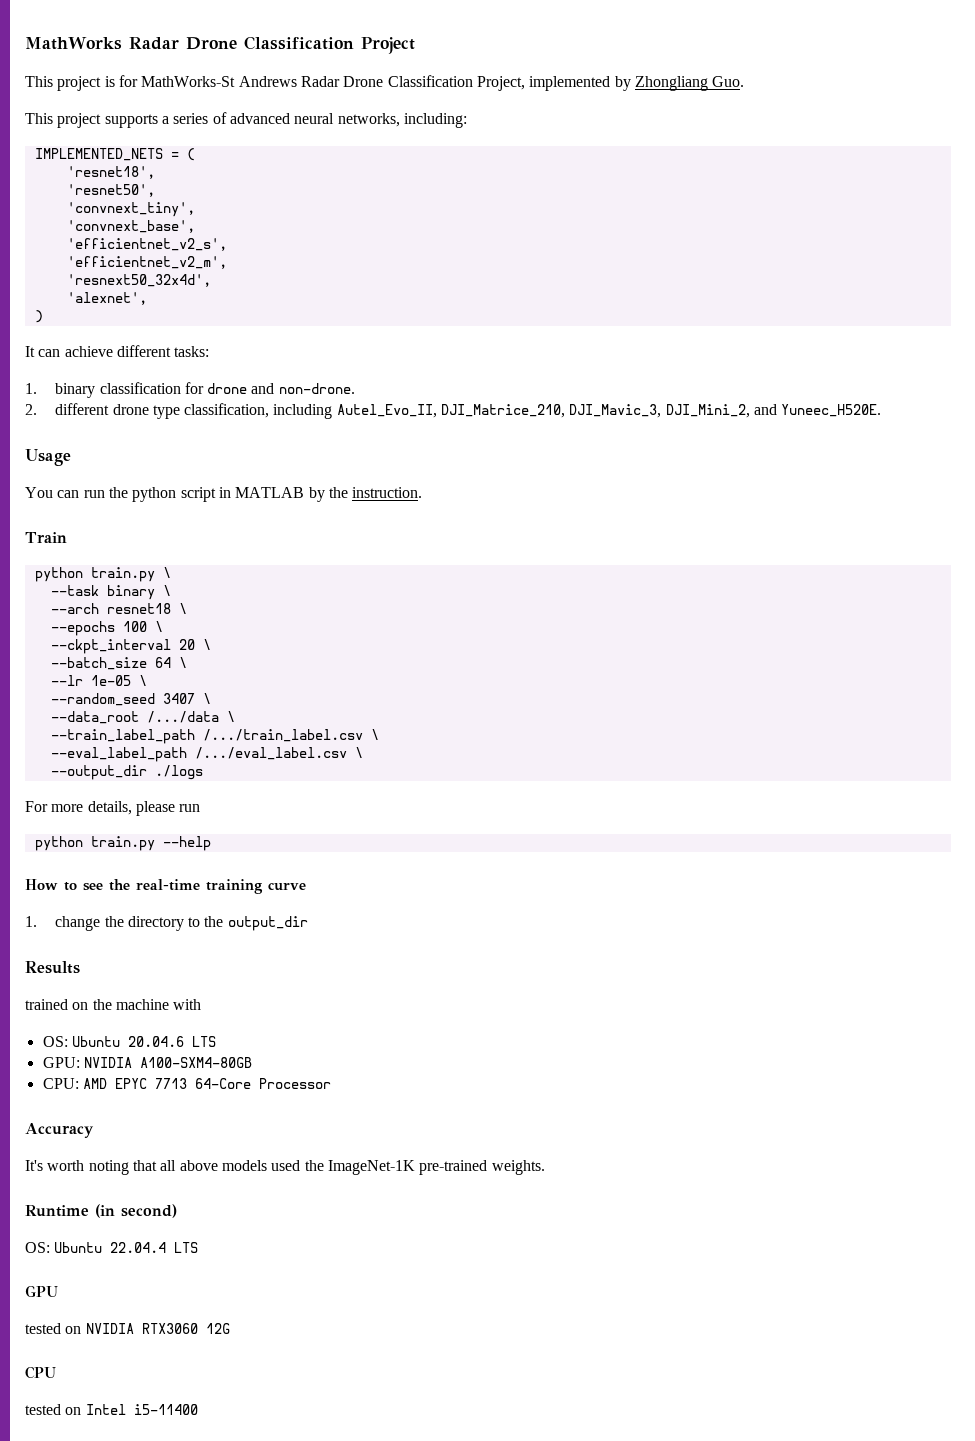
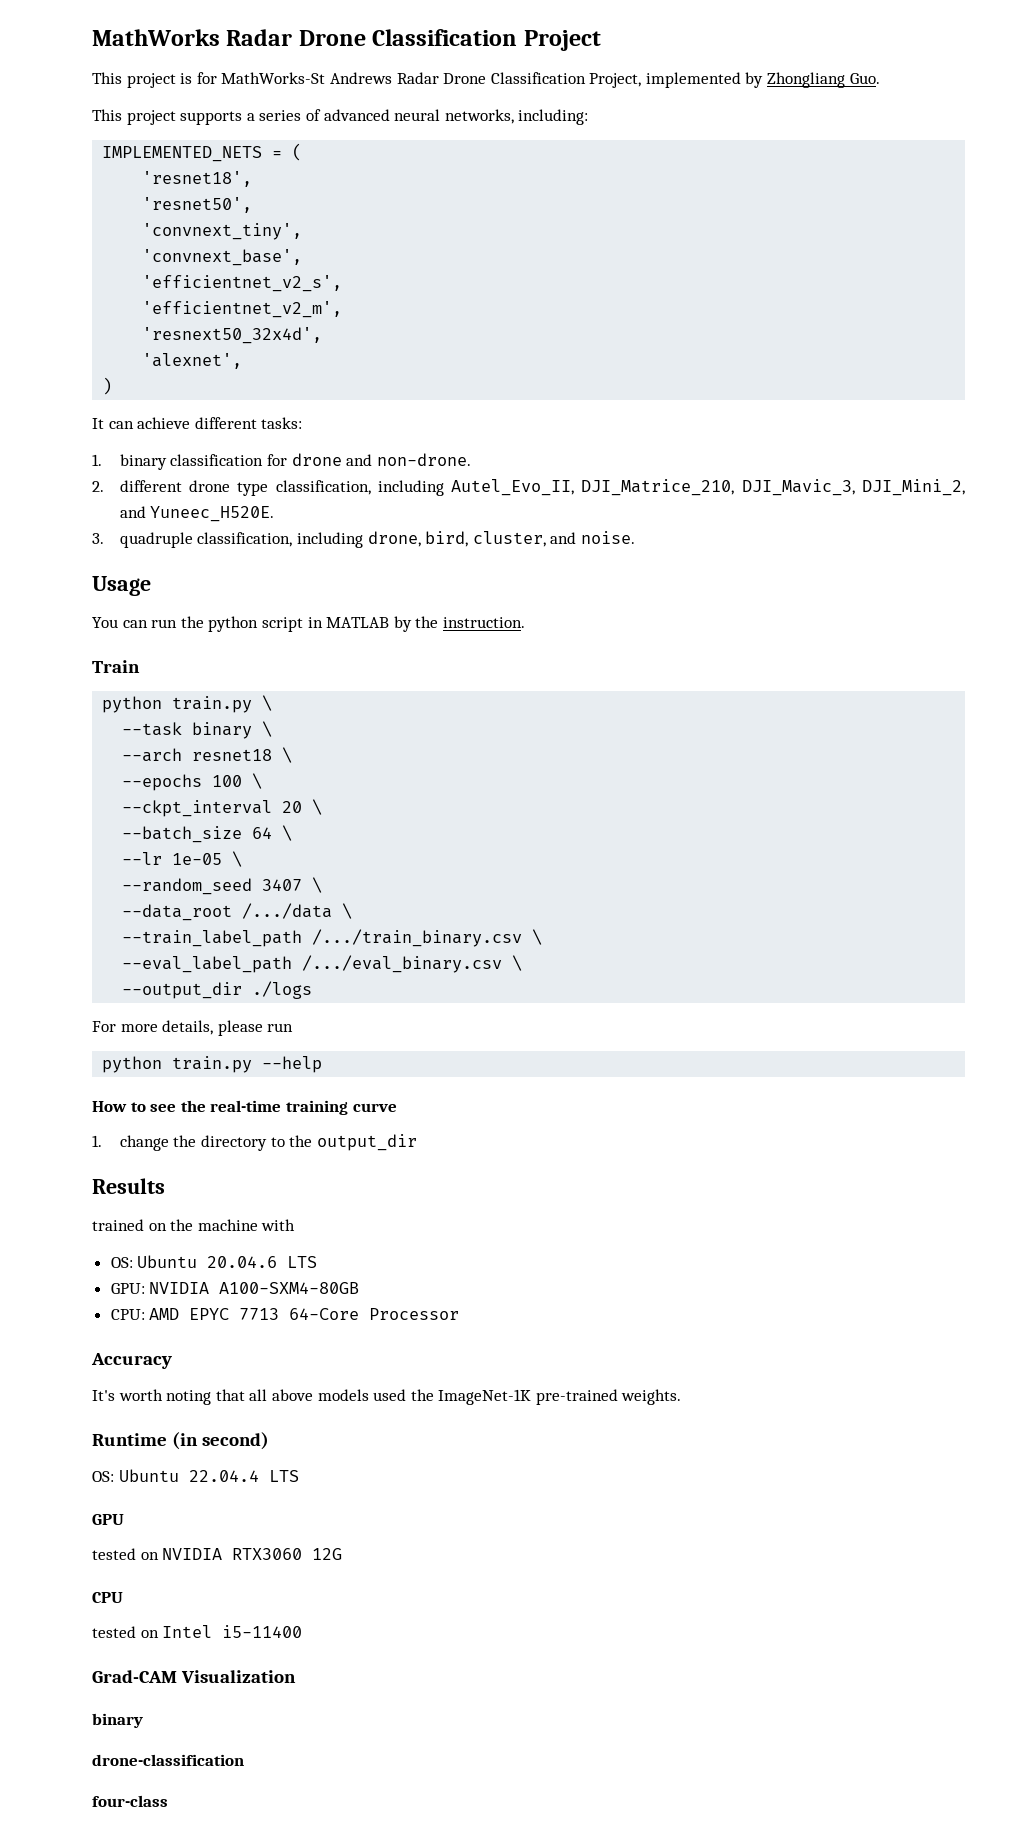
(882, 410) none -> [92,531,635,548] // 3. quadruple classification, including drone, bird, cluster, and noise.
[202,729,363,742] /.../train_label.csv -> [312,929,523,947] /.../train_binary.csv
[194,747,347,760] /.../eval_label.csv -> [302,955,503,973] /.../eval_binary.csv
(198, 1409) none -> [92,1670,297,1683] [92,1713,143,1728] [92,1754,244,1766] [92,1795,168,1807] // Grad-CAM Visualization // binary // drone-classification // four-class

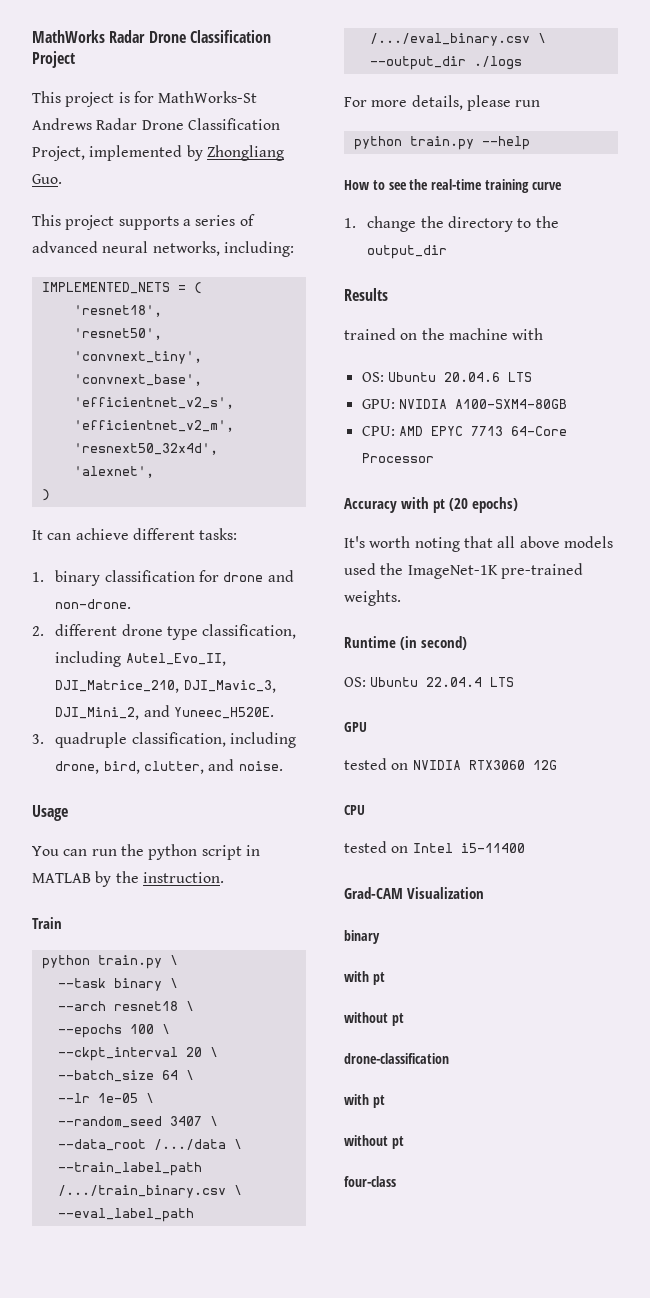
[472,531,546,547] cluster, -> [143,761,204,774] clutter,
(172, 1361) none -> [401,497,518,513] with pt (20 epochs)
[92,1754,244,1766] drone-classification -> [344,971,385,985] [344,1012,404,1026] [344,1053,449,1064] [344,1094,385,1108] [344,1135,404,1149] with pt // without pt // drone-classification // with pt // without pt

